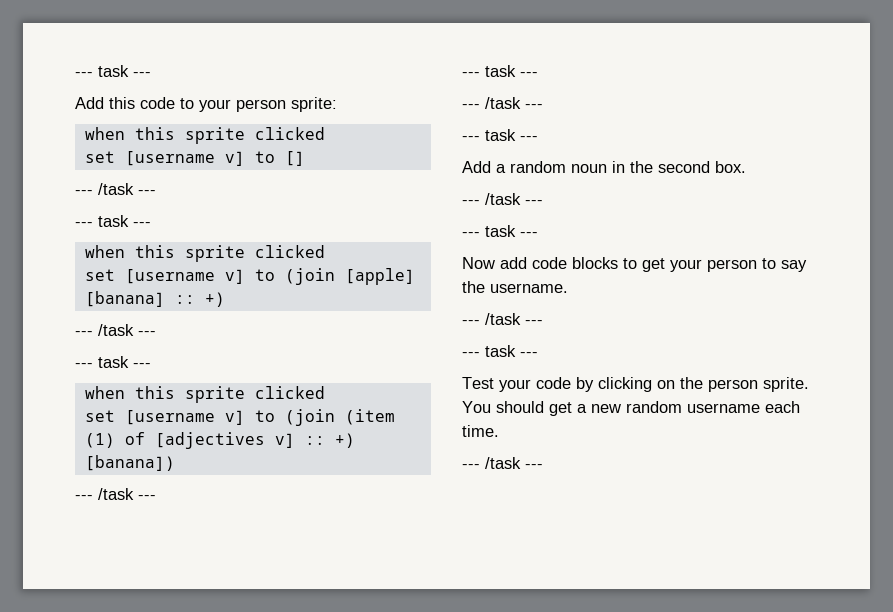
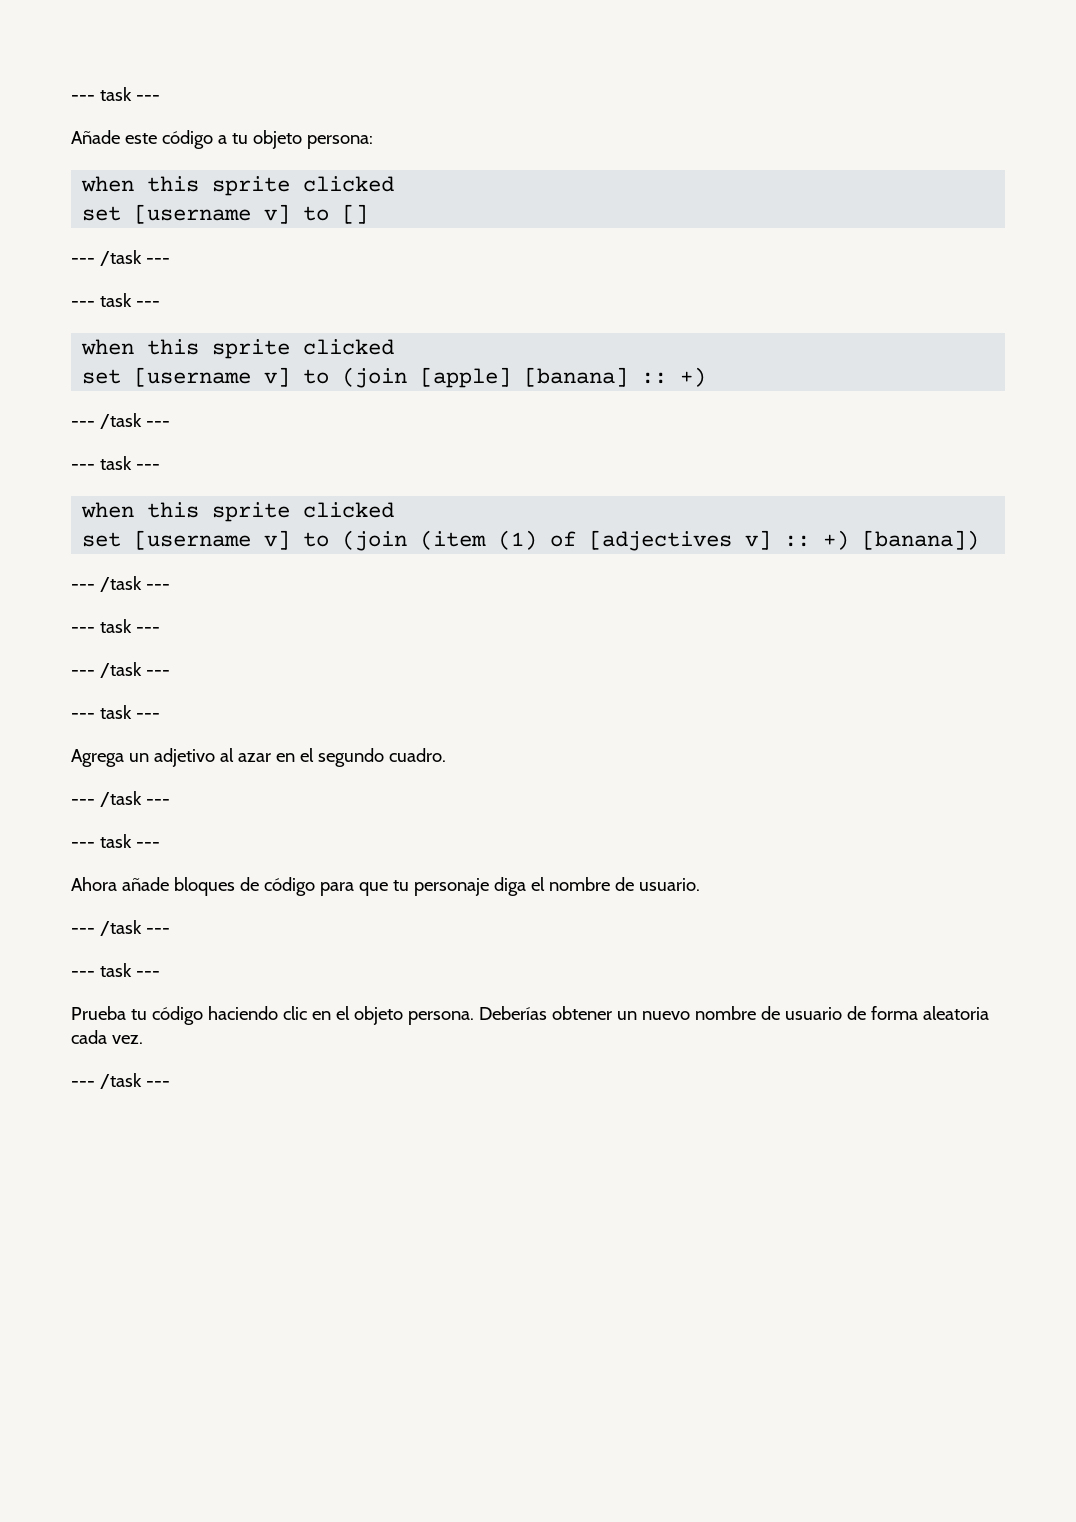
[75,65,151,77] [75,97,337,112] --- task --- // Add this code to your person sprite: -> [71,87,160,101] [71,130,373,149] --- task --- // Añade este código a tu objeto persona:
[462,161,746,173] [462,193,543,205] [462,225,538,237] [462,257,807,272] [462,281,568,293] [462,313,543,325] [462,345,538,357] [462,377,809,392] [462,401,800,416] [462,425,499,437] Add a random noun in the second box. // --- /task --- // --- task --- // Now add code blocks to get your person to say the username. // --- /task --- // --- task --- // Test your code by clicking on the person sprite. You should get a new random username each time. -> [71,748,446,767] [71,791,170,807] [71,834,160,848] [71,877,700,896] [71,920,170,936] [71,963,160,977] [71,1006,989,1025] [71,1030,143,1044] Agrega un adjetivo al azar en el segundo cuadro. // --- /task --- // --- task --- // Ahora añade bloques de código para que tu personaje diga el nombre de usuario. // --- /task --- // --- task --- // Prueba tu código haciendo clic en el objeto persona. Deberías obtener un nuevo nombre de usuario de forma aleatoria cada vez.

